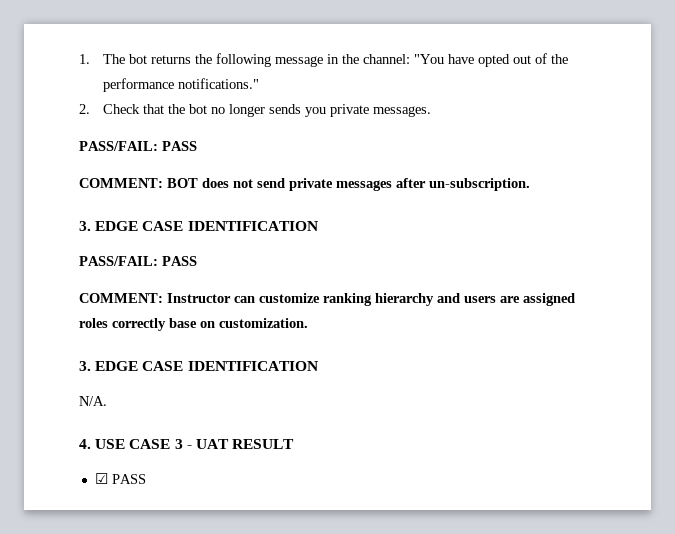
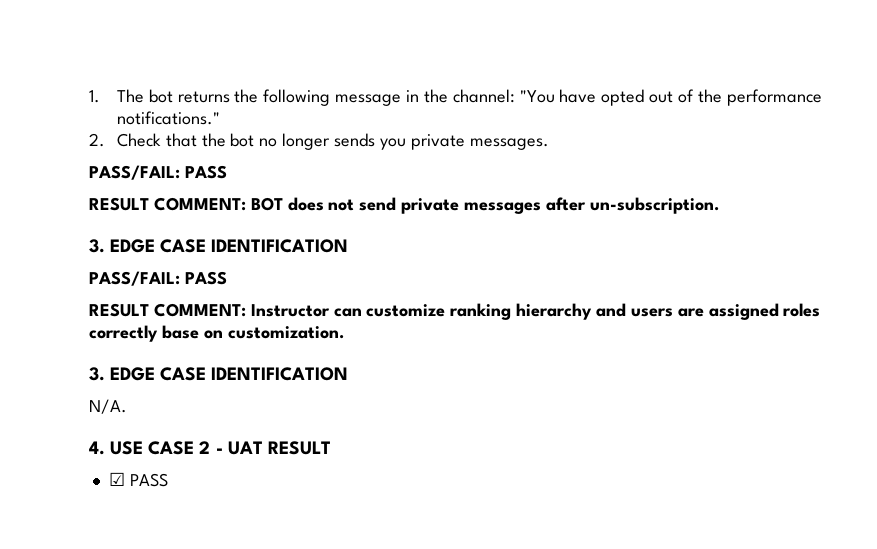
(197, 146) none -> [89,197,149,211] RESULT
(197, 261) none -> [89,303,149,317] RESULT
[174,439,183,449] 3 -> [199,441,211,454] 2

